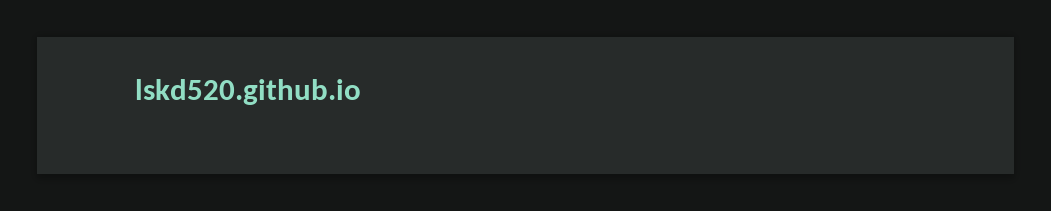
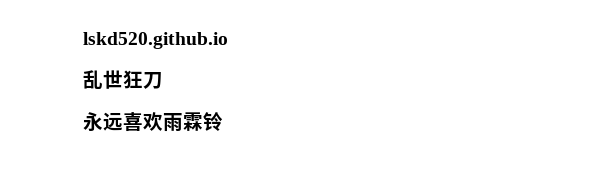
(361, 92) none -> [83,70,163,89] [83,112,223,132] // 乱世狂刀 // 永远喜欢雨霖铃

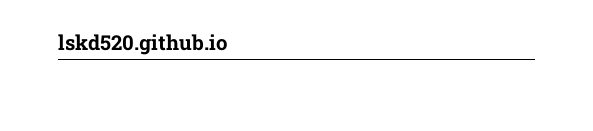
[83,70,163,89] [83,112,223,132] // 乱世狂刀 // 永远喜欢雨霖铃 -> (227, 44) none

